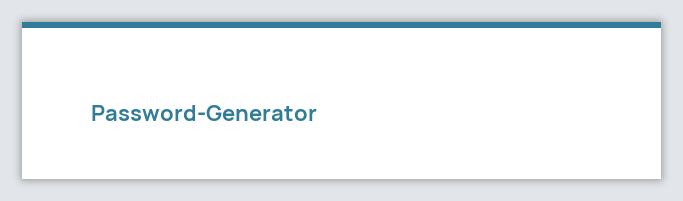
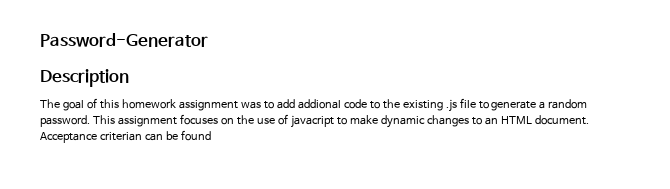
(317, 113) none -> [40,69,129,87] [40,98,588,112] [40,114,589,128] [40,130,211,143] // Description // The goal of this homework assignment was to add addional code to the existing .js file to generate a random password. This assignment focuses on the use of javacript to make dynamic changes to an HTML document. Acceptance criterian can be found

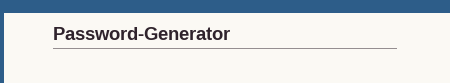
[40,69,129,87] [40,98,588,112] [40,114,589,128] [40,130,211,143] // Description // The goal of this homework assignment was to add addional code to the existing .js file to generate a random password. This assignment focuses on the use of javacript to make dynamic changes to an HTML document. Acceptance criterian can be found -> (230, 33) none

